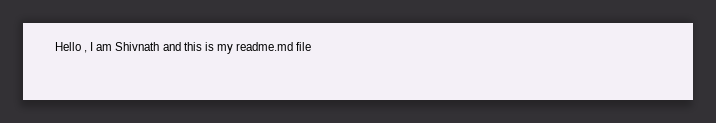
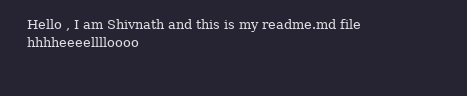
(312, 46) none -> [27,37,139,47] hhhheeeelllloooo

